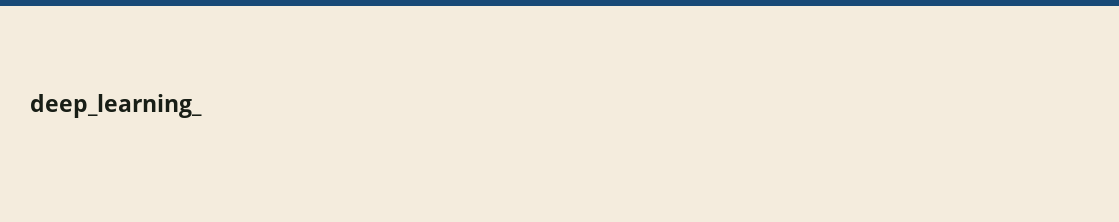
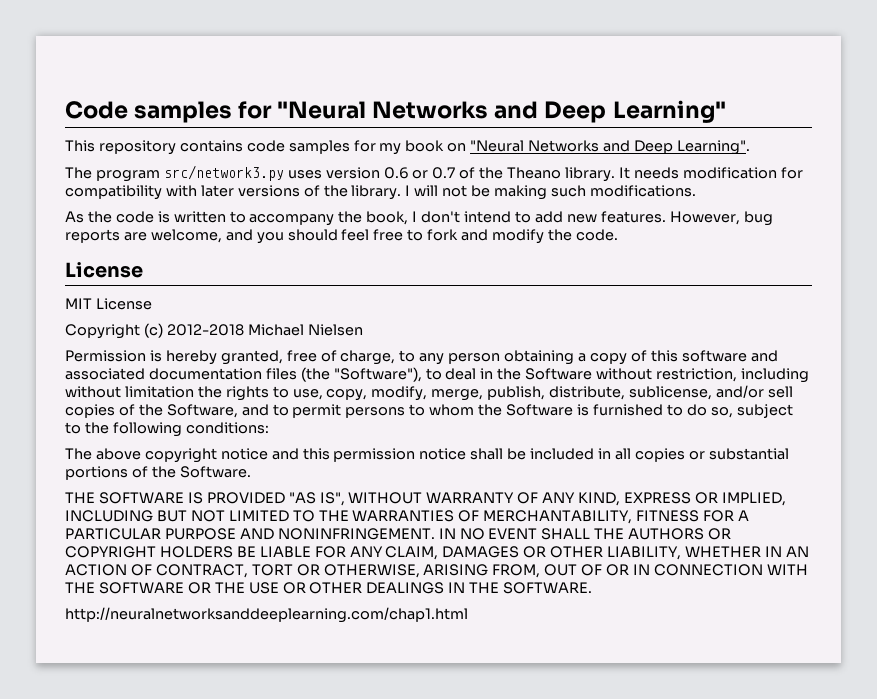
[30,94,202,118] deep_learning_ -> [65,100,726,123] [65,140,750,155] [65,165,803,182] [65,185,696,200] [65,211,773,226] [65,229,618,244] [65,262,143,278] [65,298,152,310] [65,323,363,339] [65,350,778,365] [65,367,809,383] [65,385,793,401] [65,404,793,418] [65,422,269,437] [65,448,789,463] [65,466,251,480] [65,492,786,506] [65,510,750,524] [65,528,732,540] [65,546,809,560] [65,564,808,578] [65,582,593,594] [65,607,468,623] Code samples for "Neural Networks and Deep Learning" // This repository contains code samples for my book on "Neural Networks and Deep Learning". // The program src/network3.py uses version 0.6 or 0.7 of the Theano library. It needs modification for compatibility with later versions of the library. I will not be making such modifications. // As the code is written to accompany the book, I don't intend to add new features. However, bug reports are welcome, and you should feel free to fork and modify the code. // License // MIT License // Copyright (c) 2012-2018 Michael Nielsen // Permission is hereby granted, free of charge, to any person obtaining a copy of this software and associated documentation files (the "Software"), to deal in the Software without restriction, including without limitation the rights to use, copy, modify, merge, publish, distribute, sublicense, and/or sell copies of the Software, and to permit persons to whom the Software is furnished to do so, subject to the following conditions: // The above copyright notice and this permission notice shall be included in all copies or substantial portions of the Software. // THE SOFTWARE IS PROVIDED "AS IS", WITHOUT WARRANTY OF ANY KIND, EXPRESS OR IMPLIED, INCLUDING BUT NOT LIMITED TO THE WARRANTIES OF MERCHANTABILITY, FITNESS FOR A PARTICULAR PURPOSE AND NONINFRINGEMENT. IN NO EVENT SHALL THE AUTHORS OR COPYRIGHT HOLDERS BE LIABLE FOR ANY CLAIM, DAMAGES OR OTHER LIABILITY, WHETHER IN AN ACTION OF CONTRACT, TORT OR OTHERWISE, ARISING FROM, OUT OF OR IN CONNECTION WITH THE SOFTWARE OR THE USE OR OTHER DEALINGS IN THE SOFTWARE. // http://neuralnetworksanddeeplearning.com/chap1.html

